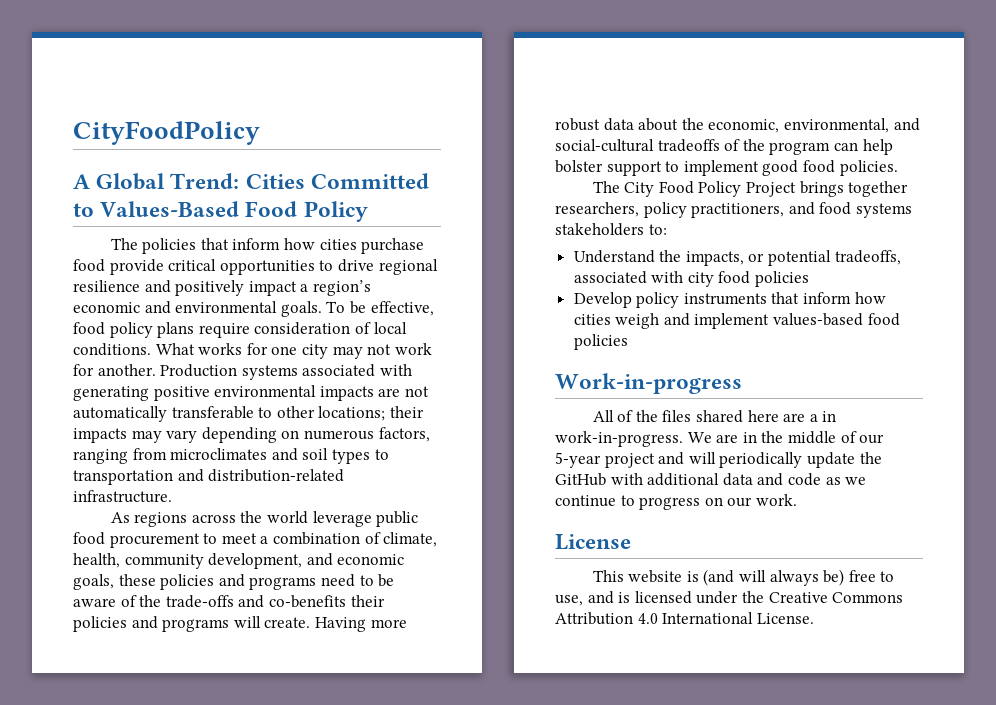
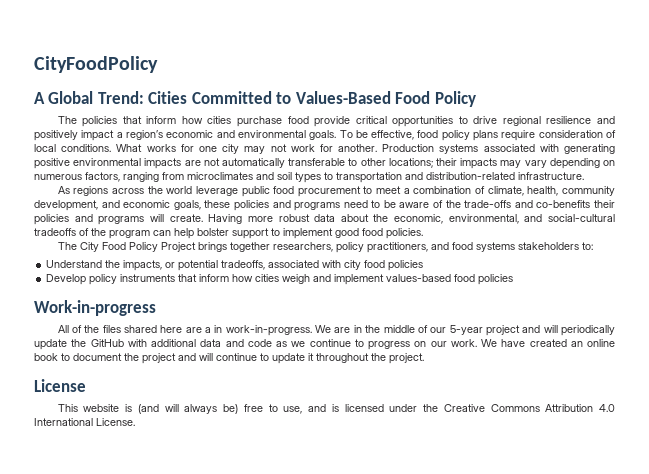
(797, 500) none -> [481,339,615,347] [34,353,424,364] We have created an online book to document the project and will continue to update it throughout the project.

